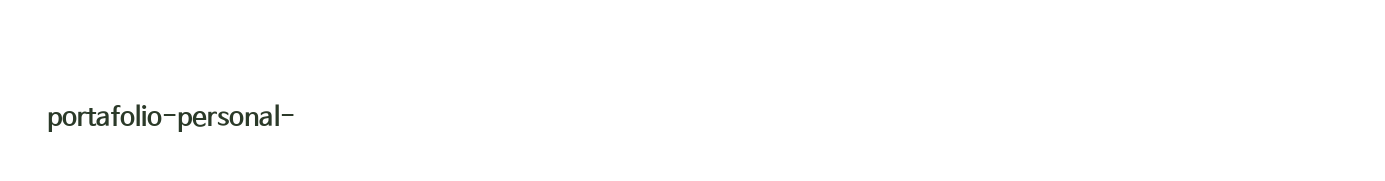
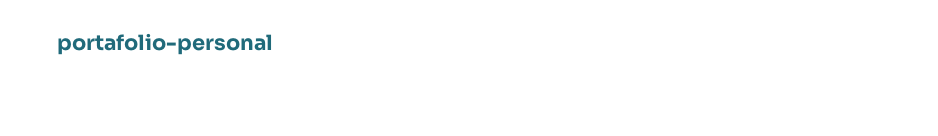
[47,104,295,132] portafolio-personal- -> [57,33,273,55] portafolio-personal

